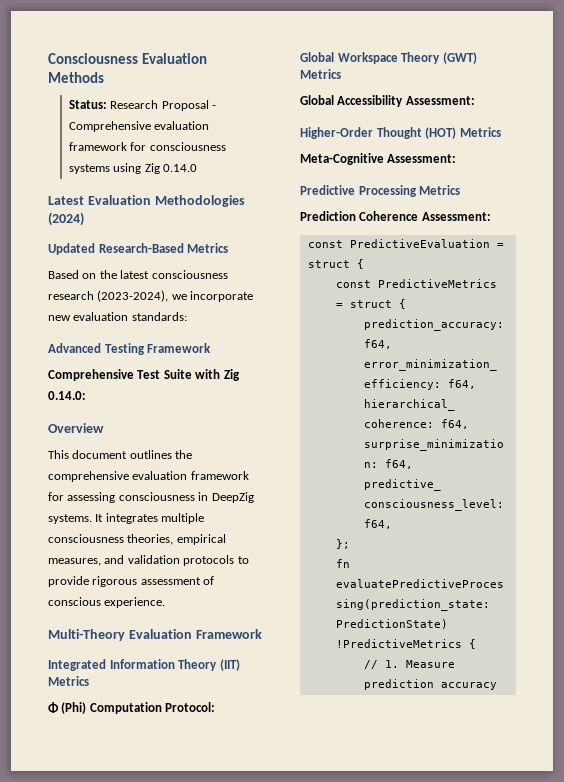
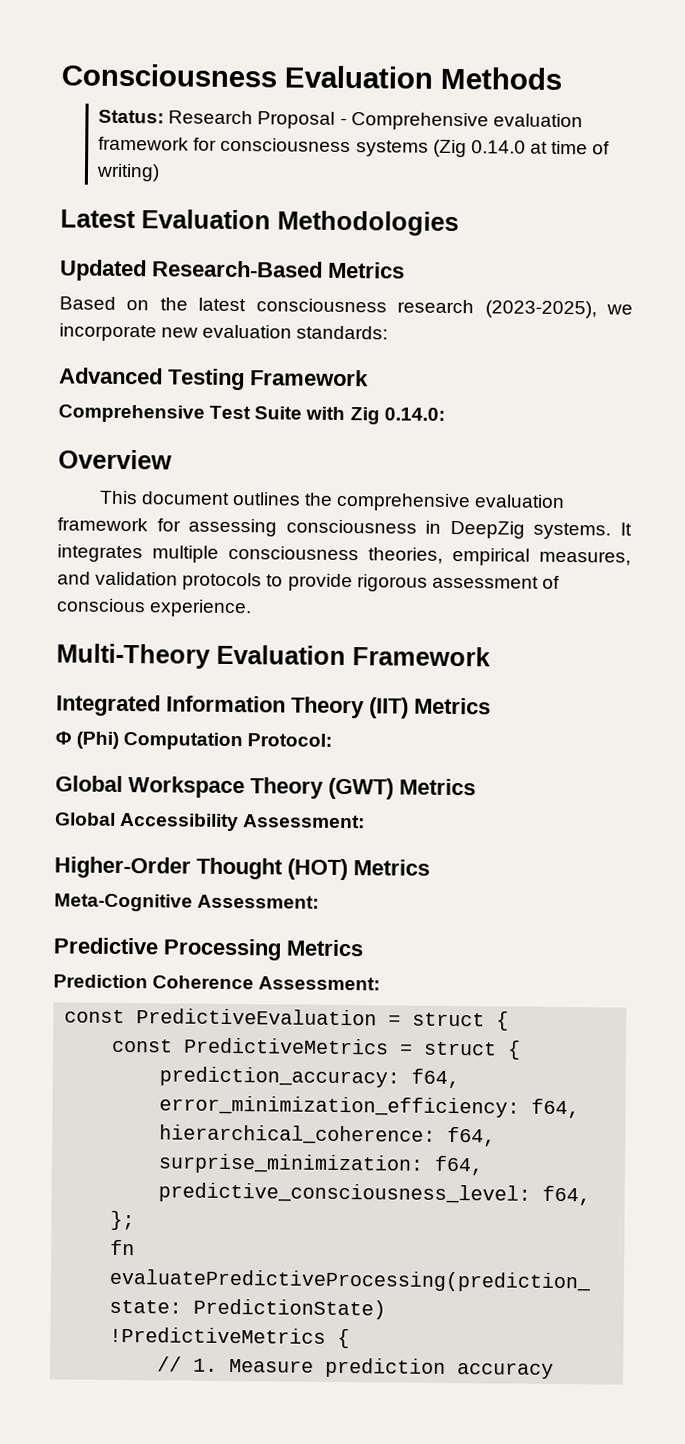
[113,163,160,174] using Zig -> [432,139,467,158] (Zig
(197, 168) none -> [529,140,611,155] [96,163,161,182] at time of writing)
[48,212,84,226] (2024) -> (459, 223) none
[97,290,169,302] (2023-2024), -> [484,300,597,319] (2023-2025),

